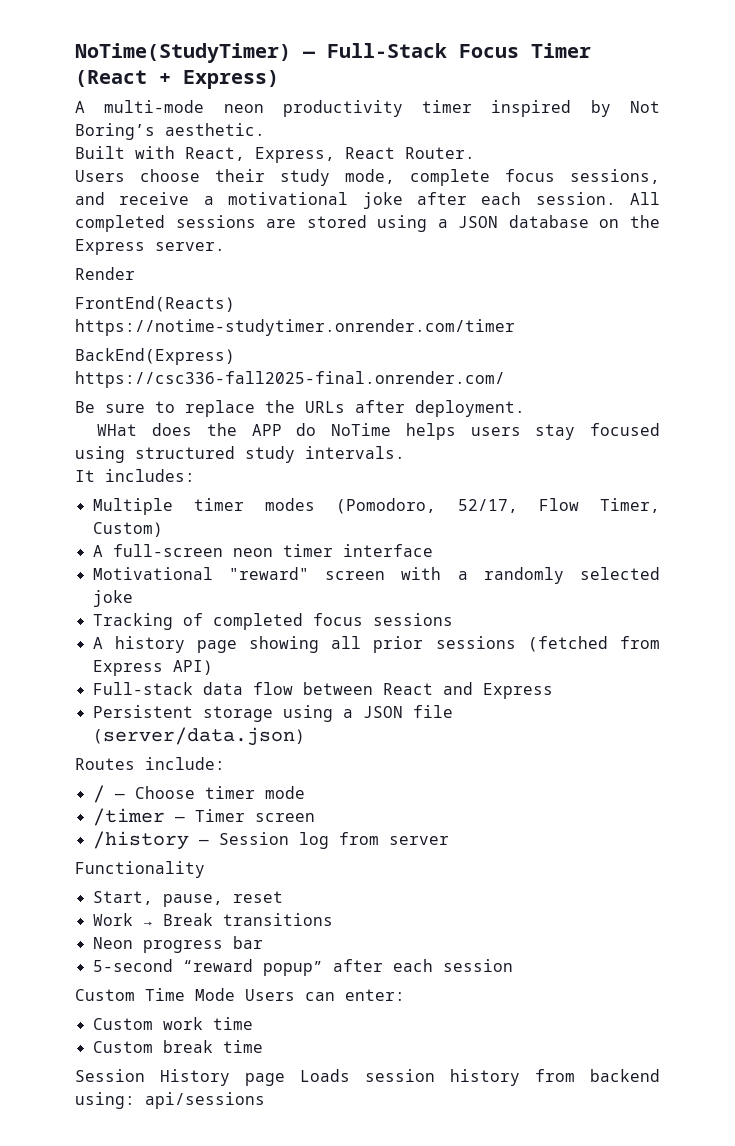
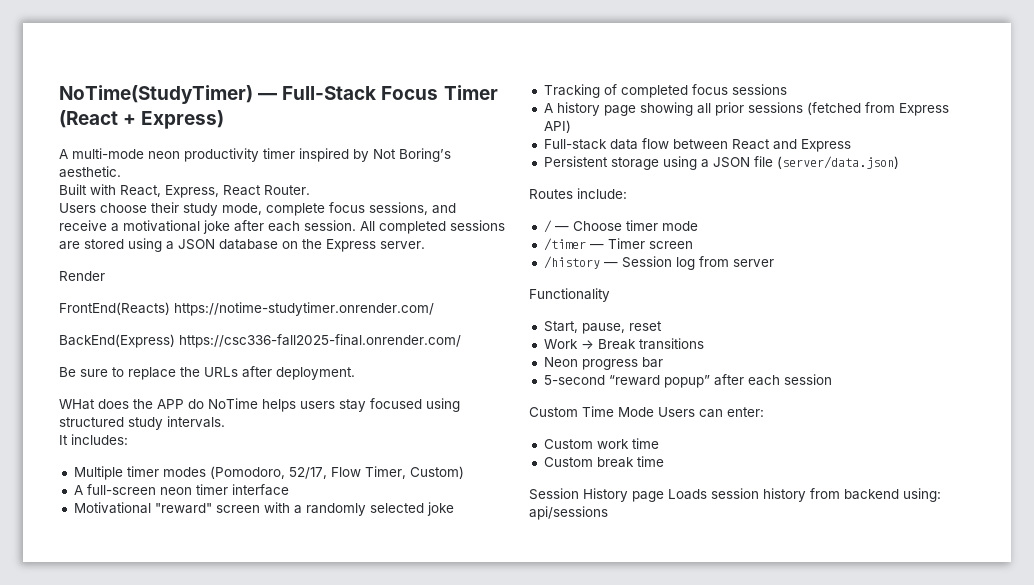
[75,319,515,336] https://notime-studytimer.onrender.com/timer -> [174,302,434,316] https://notime-studytimer.onrender.com/

